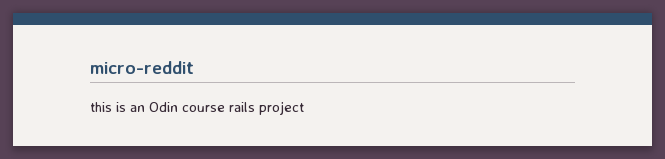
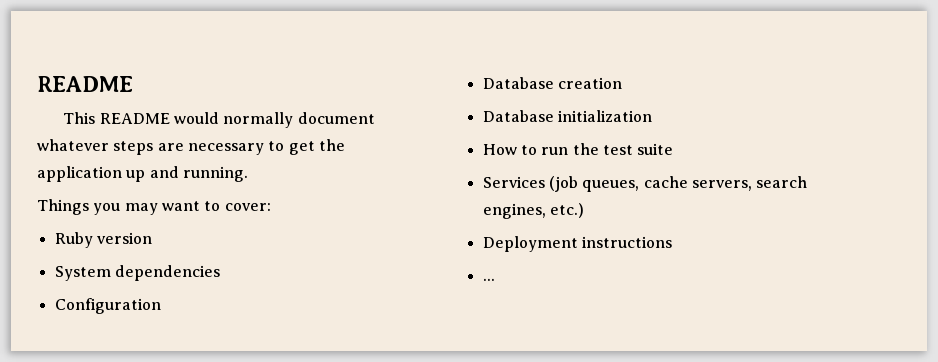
[90,61,194,74] [90,101,304,115] micro-reddit // this is an Odin course rails project -> [37,76,133,92] [63,112,375,128] [37,139,345,155] [37,166,248,182] [37,199,271,215] [54,232,152,248] [54,265,220,281] [54,298,161,314] [482,77,622,89] [482,110,652,122] [482,143,674,155] [482,176,808,192] [482,203,584,219] [482,236,672,252] [482,278,495,281] README // This README would normally document whatever steps are necessary to get the application up and running. // Things you may want to cover: // Ruby version // System dependencies // Configuration // Database creation // Database initialization // How to run the test suite // Services (job queues, cache servers, search engines, etc.) // Deployment instructions // ...

